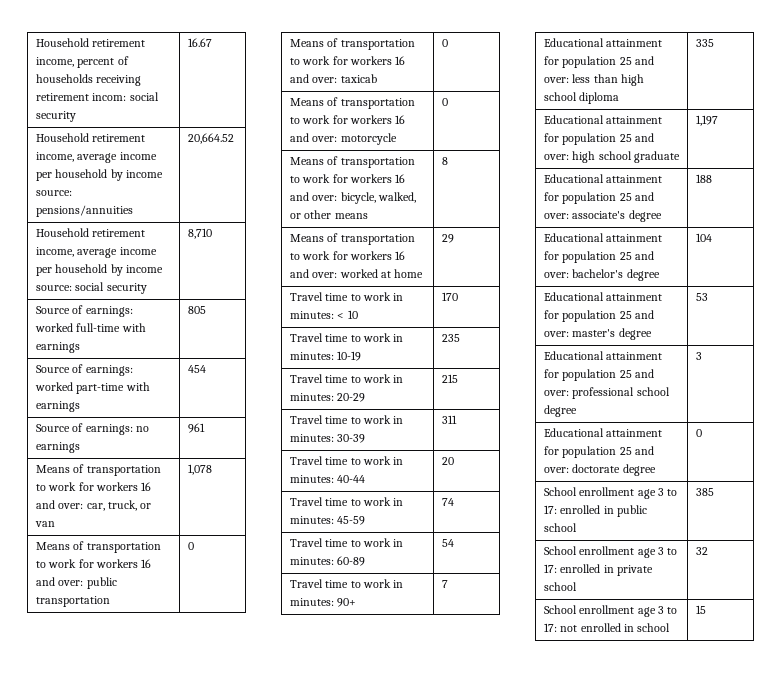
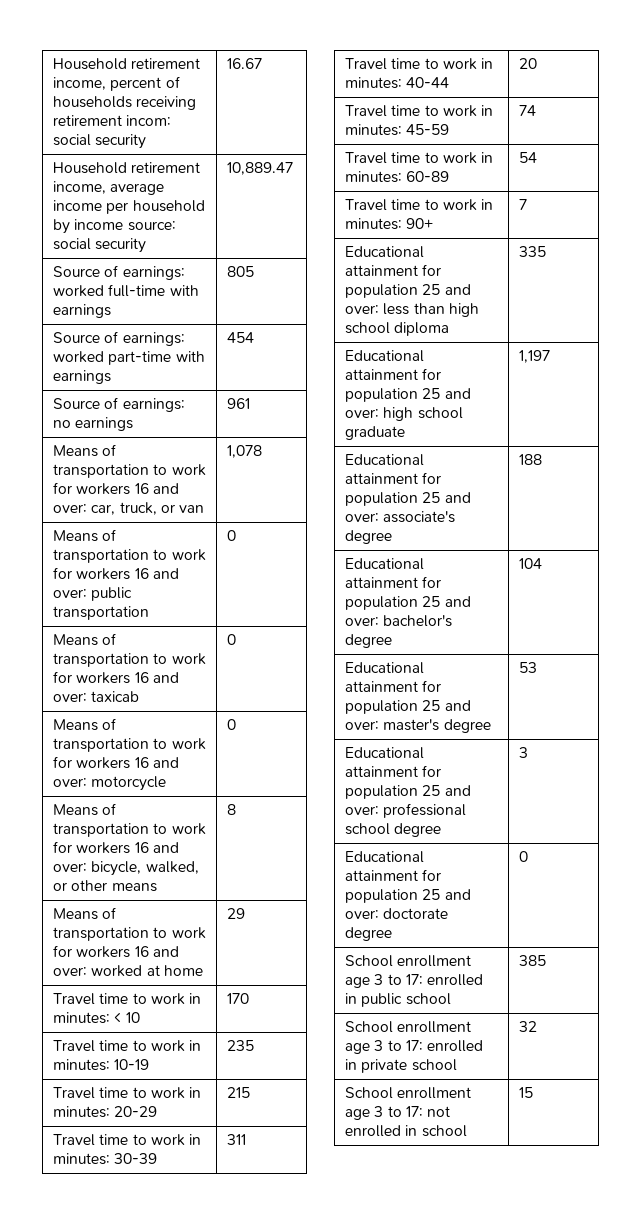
[36,133,146,142] [36,152,157,163] [36,169,163,181] [36,190,73,196] [36,205,134,217] [188,133,235,144] // Household retirement income, average income per household by income source: pensions/annuities | 20,664.52 -> (263, 63) none
[188,228,213,239] 8,710 -> [227,162,294,175] 10,889.47

